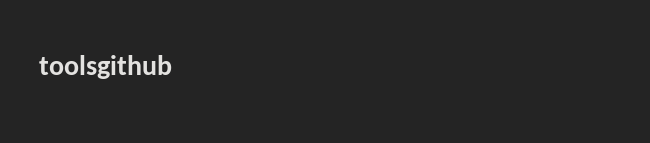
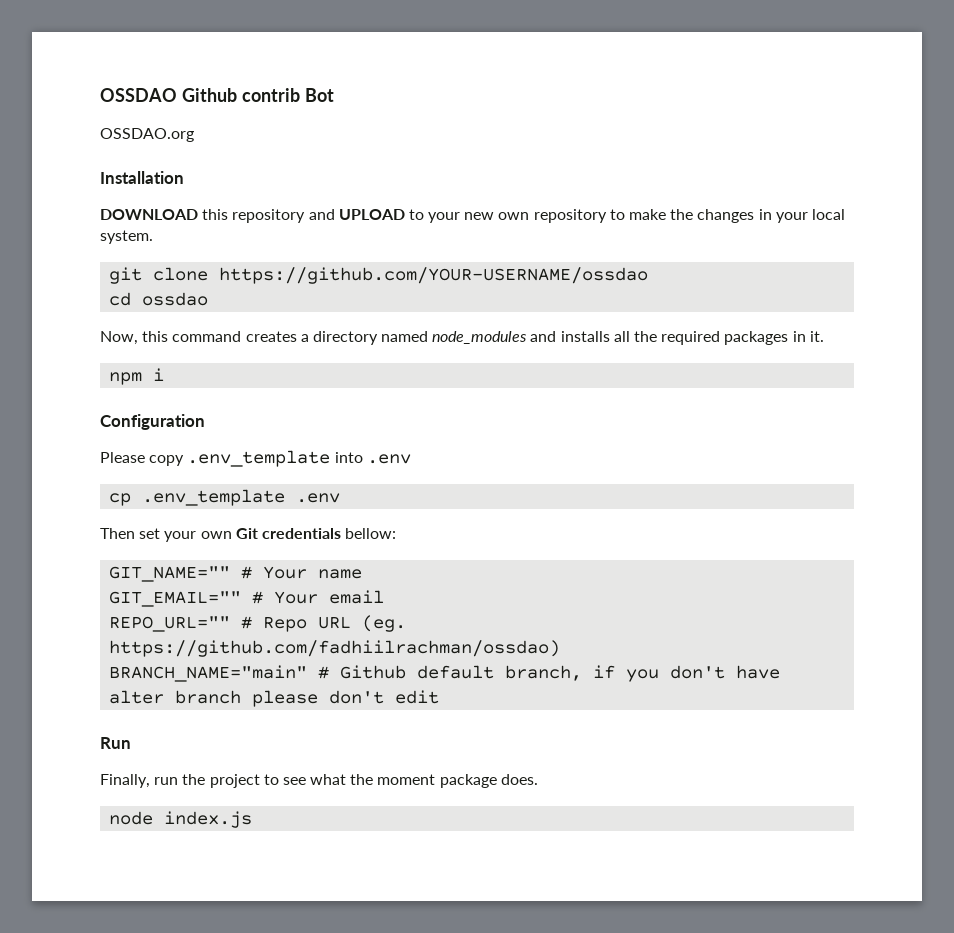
[39,55,172,79] toolsgithub -> [100,88,334,102] [100,128,194,142] [100,171,184,184] [100,209,845,223] [100,230,153,244] [109,267,649,284] [109,292,209,306] [100,331,824,345] [109,368,165,385] [100,414,205,430] [100,450,411,467] [109,489,341,506] [100,528,397,542] [109,566,363,582] [109,590,385,607] [109,615,407,632] [109,640,561,657] [109,665,781,682] [109,690,440,707] [100,737,131,749] [100,774,538,788] [109,811,253,828] OSSDAO Github contrib Bot // OSSDAO.org // Installation // DOWNLOAD this repository and UPLOAD to your new own repository to make the changes in your local system. // git clone https://github.com/YOUR-USERNAME/ossdao // cd ossdao // Now, this command creates a directory named node_modules and installs all the required packages in it. // npm i // Configuration // Please copy .env_template into .env // cp .env_template .env // Then set your own Git credentials bellow: // GIT_NAME="" # Your name // GIT_EMAIL="" # Your email // REPO_URL="" # Repo URL (eg. https://github.com/fadhiilrachman/ossdao) // BRANCH_NAME="main" # Github default branch, if you don't have alter branch please don't edit // Run // Finally, run the project to see what the moment package does. // node index.js

